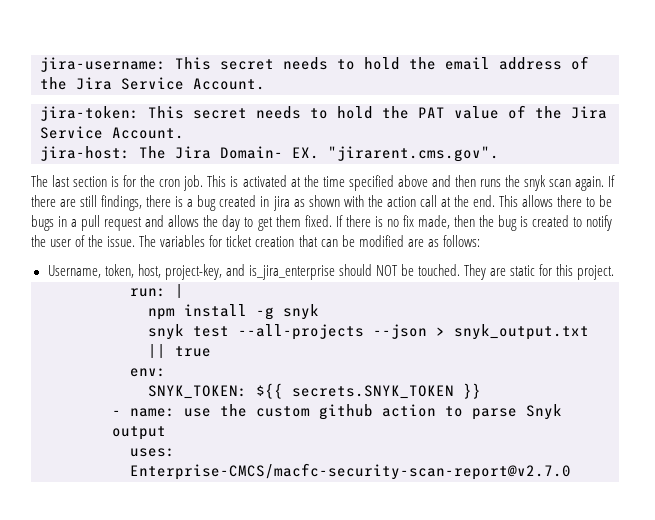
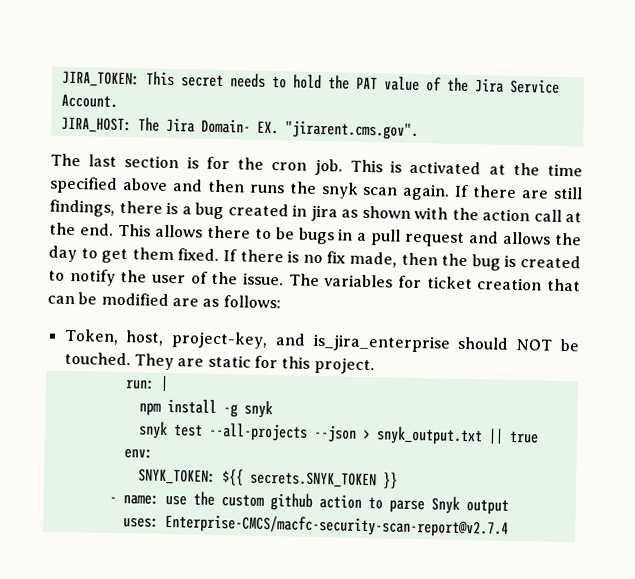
[40,56,589,72] [40,77,265,90] [40,106,139,121] jira-username: This secret needs to hold the email address of the Jira Service Account. // jira-token: -> [61,70,140,88] JIRA_TOKEN:
[40,146,130,161] jira-host: -> [60,116,132,134] JIRA_HOST:
[47,264,134,278] Username, token, -> [63,328,119,345] Token,
[130,463,571,480] Enterprise-CMCS/macfc-security-scan-report@v2.7.0 -> [164,513,509,538] Enterprise-CMCS/macfc-security-scan-report@v2.7.4

